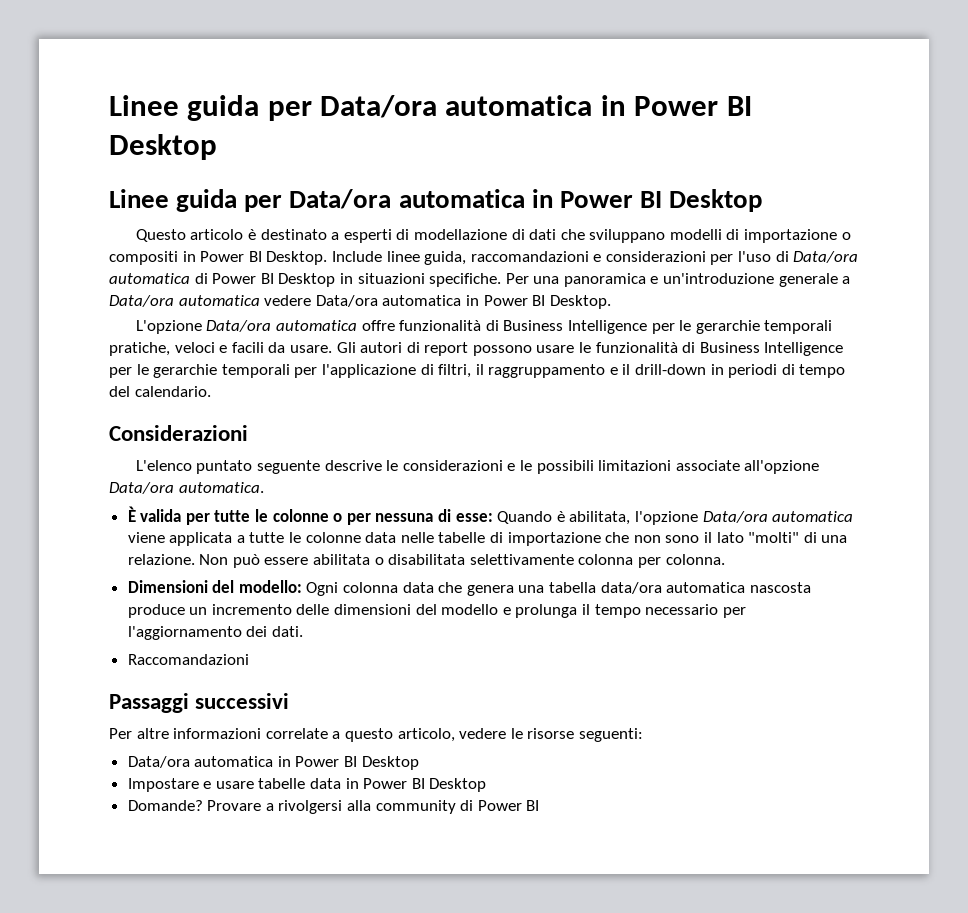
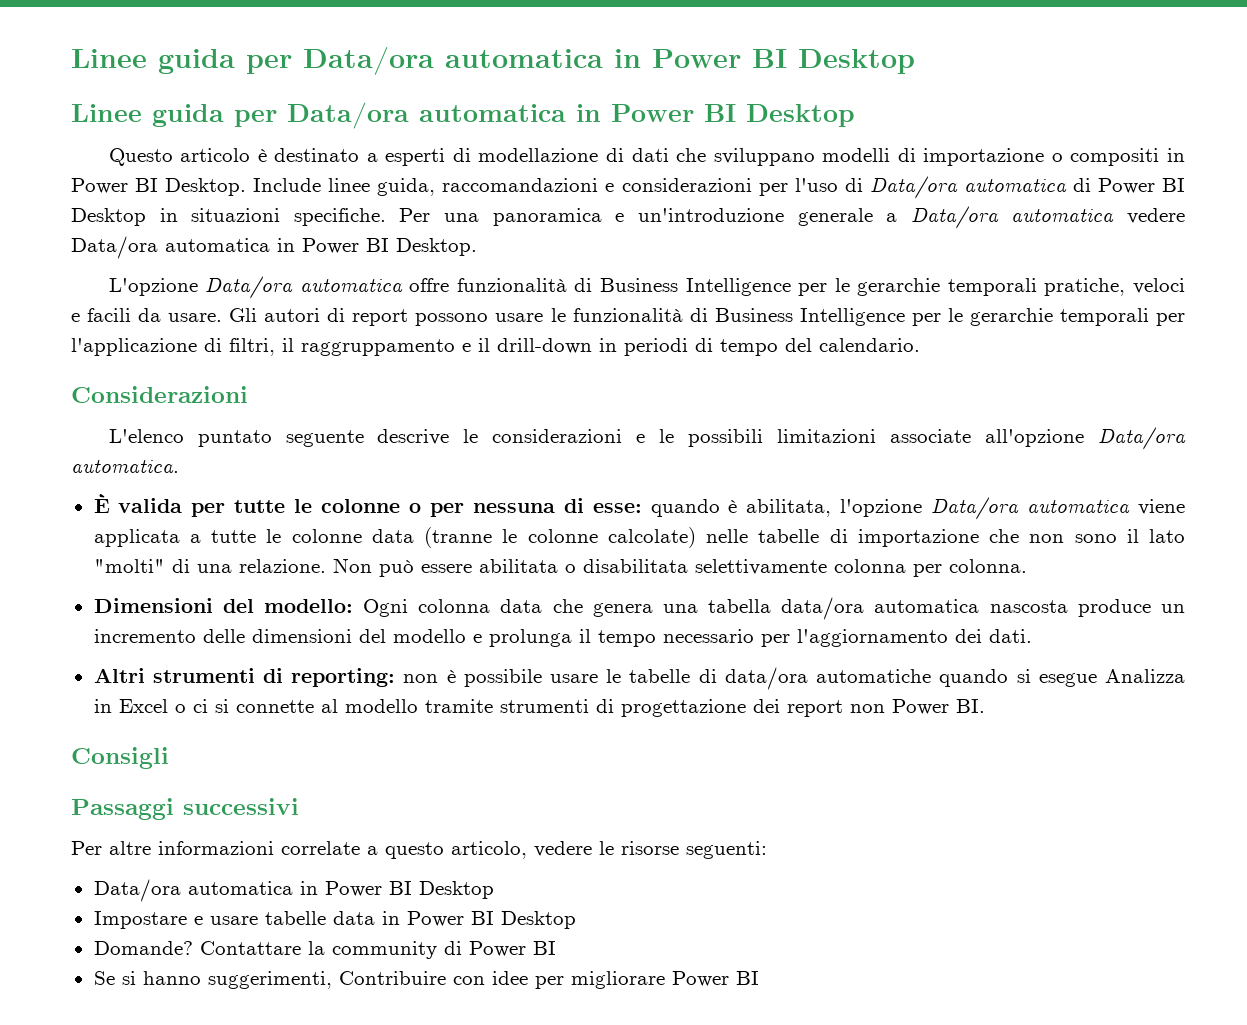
[497,511,553,524] Quando -> [650,499,720,517] quando
(397, 537) none -> [424,527,696,548] (tranne le colonne calcolate)
[127,654,249,665] Raccomandazioni -> [93,667,1186,690] [93,699,985,717] [71,747,169,769] Altri strumenti di reporting: non è possibile usare le tabelle di data/ora automatiche quando si esegue Analizza in Excel o ci si connette al modello tramite strumenti di progettazione dei report non Power BI. // Consigli
[207,800,372,814] Provare a rivolgersi alla -> [199,941,325,955] Contattare la
(540, 805) none -> [93,971,759,989] // Se si hanno suggerimenti, Contribuire con idee per migliorare Power BI

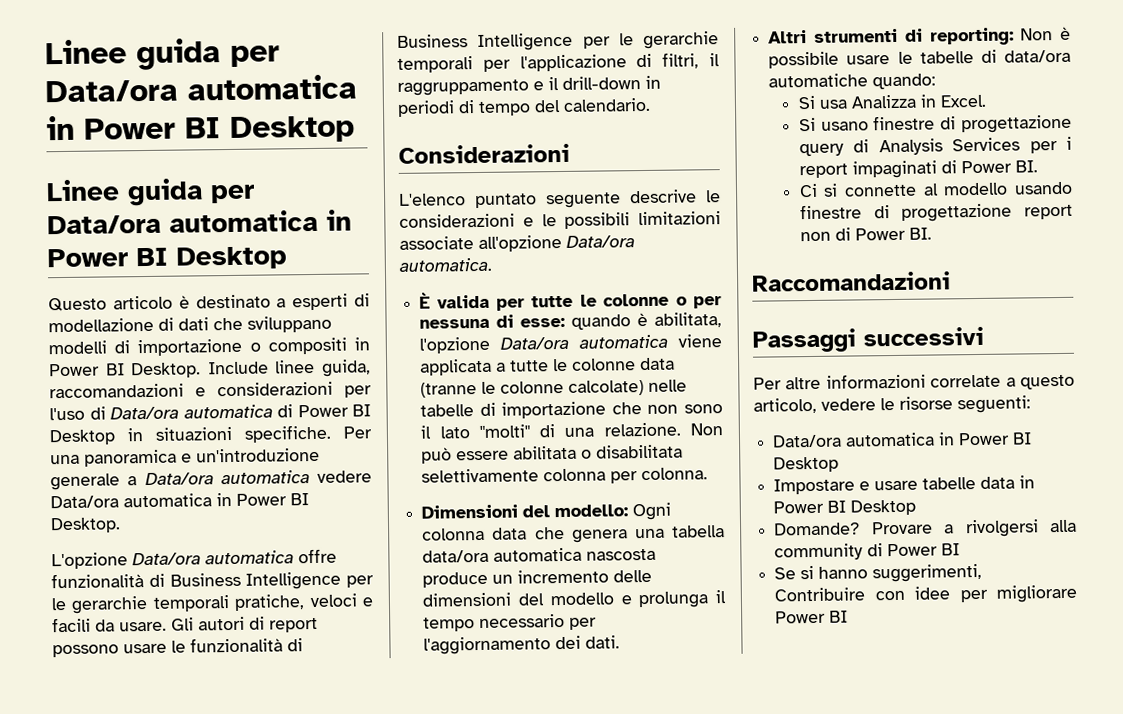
[403,674,439,683] non -> [1020,28,1054,41] Non
[939,669,1186,687] [93,699,208,713] quando si esegue Analizza in Excel o ci -> [872,73,937,90] [797,94,987,110] [798,114,1072,134] [798,136,1072,157] [798,160,1038,179] [798,183,818,198] quando: // Si usa Analizza in Excel. // Si usano finestre di progettazione query di Analysis Services per i report impaginati di Power BI. // Ci
[424,699,780,717] tramite strumenti di progettazione dei -> [1014,181,1073,195] [799,203,1013,222] usando finestre di progettazione
[891,699,985,715] [71,747,169,769] Power BI. // Consigli -> [834,227,932,241] [752,271,951,292] di Power BI. // Raccomandazioni
[199,941,325,955] Contattare la -> [871,519,1077,538] Provare a rivolgersi alla

